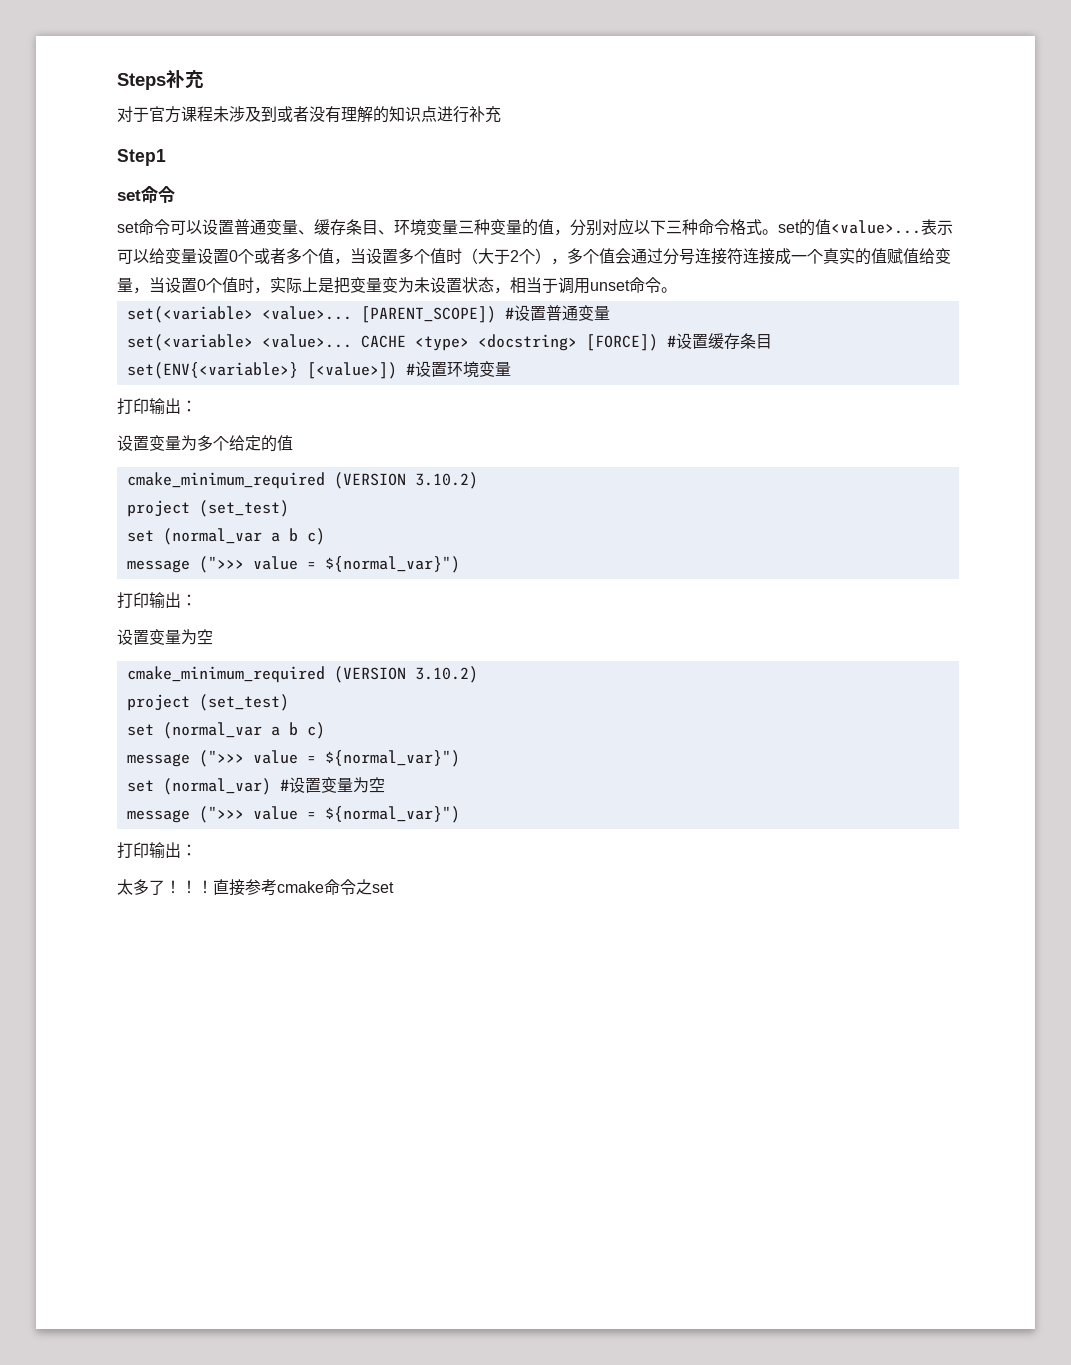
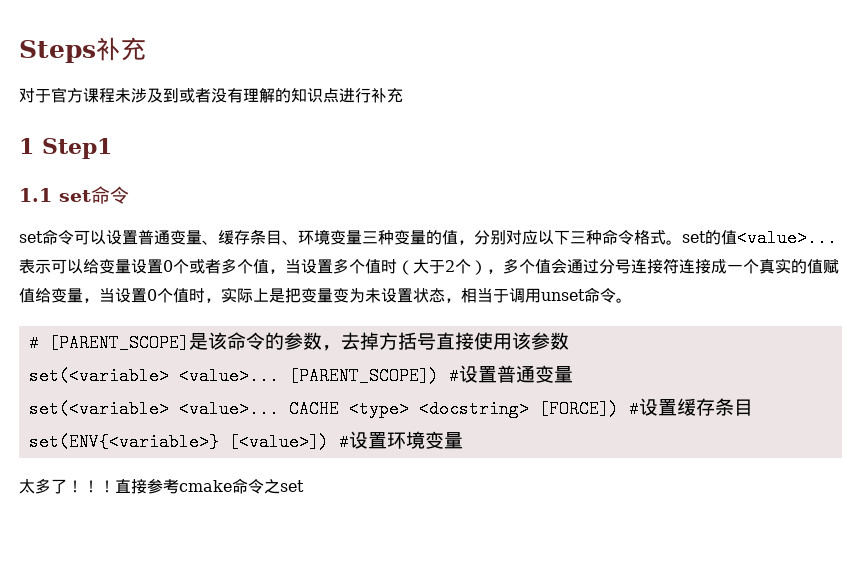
(501, 114) none -> [19,138,34,154] 1
(166, 157) none -> [19,188,52,202] 1.1
(677, 290) none -> [28,332,569,352] // # [PARENT_SCOPE]是该命令的参数，去掉方括号直接使用该参数
[117,398,197,414] [117,435,293,452] [126,472,478,489] [126,500,289,517] [126,528,325,545] [126,556,460,573] [117,592,197,608] [117,629,213,645] [126,666,478,683] [126,694,289,711] [126,722,325,739] [126,750,460,767] [126,777,385,795] [126,806,460,823] [117,842,197,858] // 打印输出： // 设置变量为多个给定的值 // cmake_minimum_required (VERSION 3.10.2) // project (set_test) // set (normal_var a b c) // message (">>> value = ${normal_var}") // 打印输出： // 设置变量为空 // cmake_minimum_required (VERSION 3.10.2) // project (set_test) // set (normal_var a b c) // message (">>> value = ${normal_var}") // set (normal_var) #设置变量为空 // message (">>> value = ${normal_var}") // 打印输出： -> (463, 440) none

